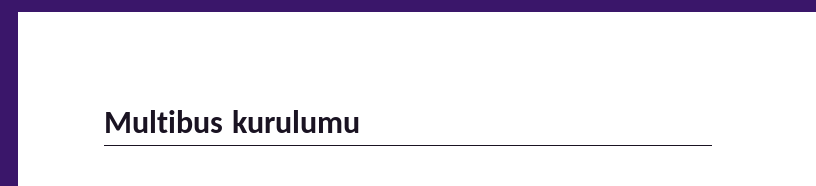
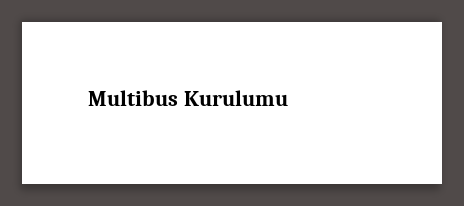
[231,110,360,133] kurulumu -> [183,90,288,106] Kurulumu

